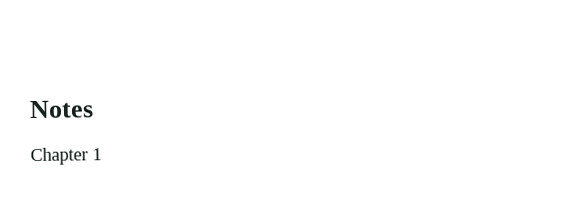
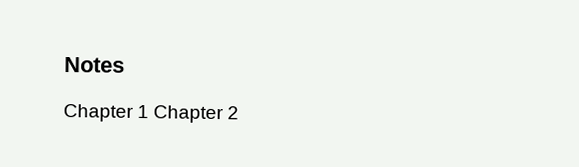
(102, 154) none -> [153,105,240,124] Chapter 2

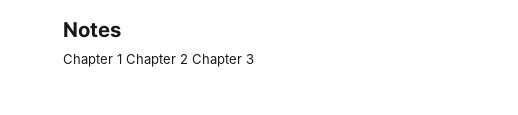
(240, 113) none -> [192,54,254,67] Chapter 3

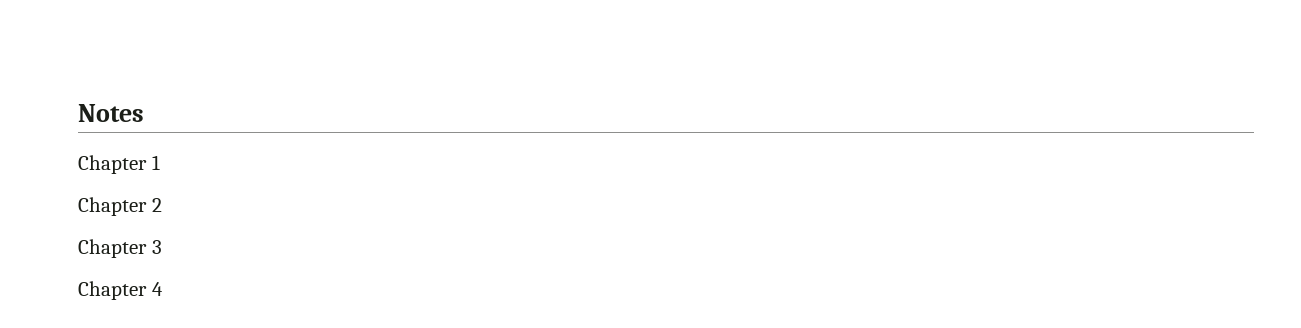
(122, 59) none -> (160, 162) //
(188, 59) none -> (162, 205) //
(254, 59) none -> [78,281,163,300] // Chapter 4

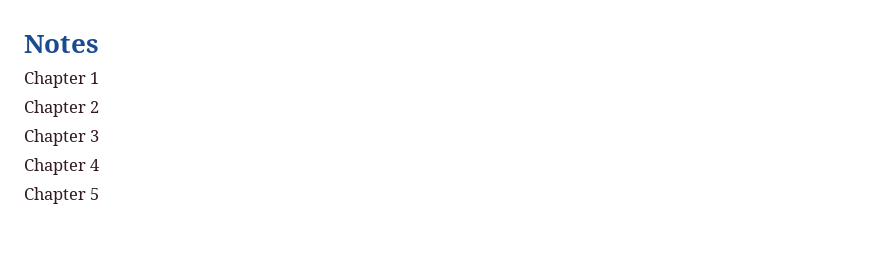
(163, 289) none -> [24,187,100,204] // Chapter 5

